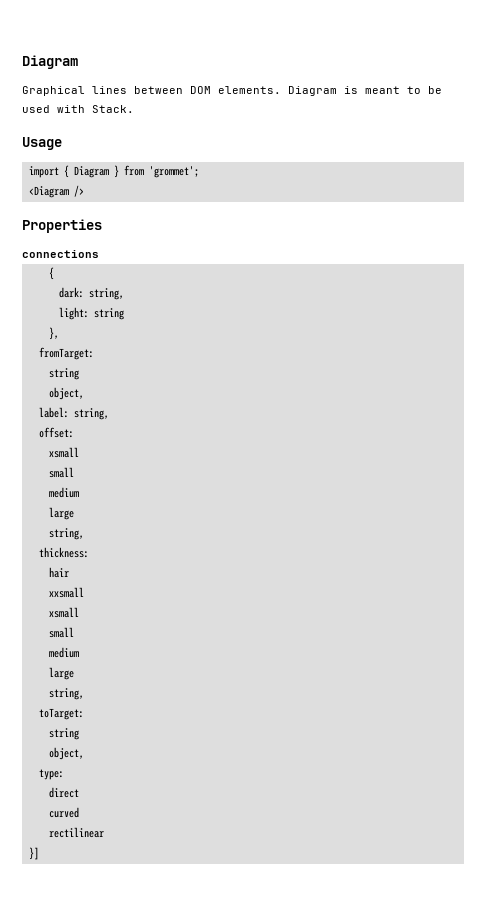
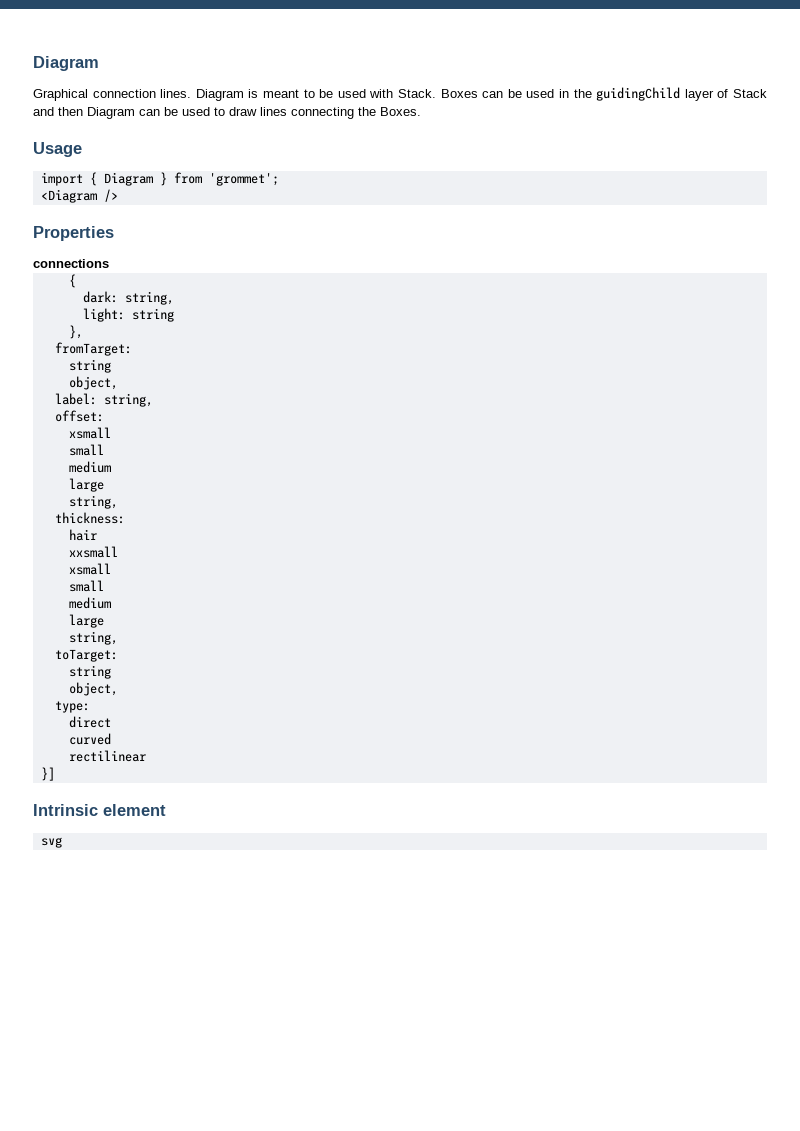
[92,86,281,94] lines between DOM elements. -> [92,89,192,98] connection lines.
(134, 109) none -> [440,87,768,101] [33,107,421,119] Boxes can be used in the guidingChild layer of Stack and then Diagram can be used to draw lines connecting the Boxes.
(39, 853) none -> [33,804,166,816] [40,837,62,848] // Intrinsic element // svg

